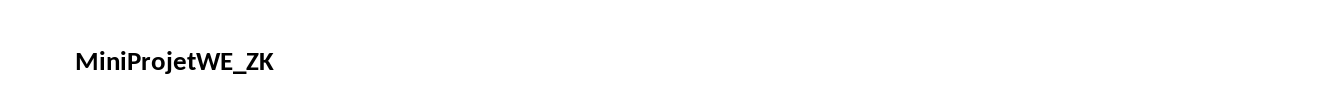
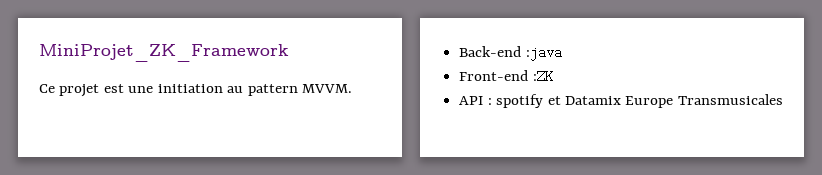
[75,51,274,74] MiniProjetWE_ZK -> [39,44,289,62] [39,84,353,97] [459,46,562,61] [459,70,553,83] [459,94,783,108] MiniProjet_ZK_Framework // Ce projet est une initiation au pattern MVVM. // Back-end :java // Front-end :ZK // API : spotify et Datamix Europe Transmusicales

